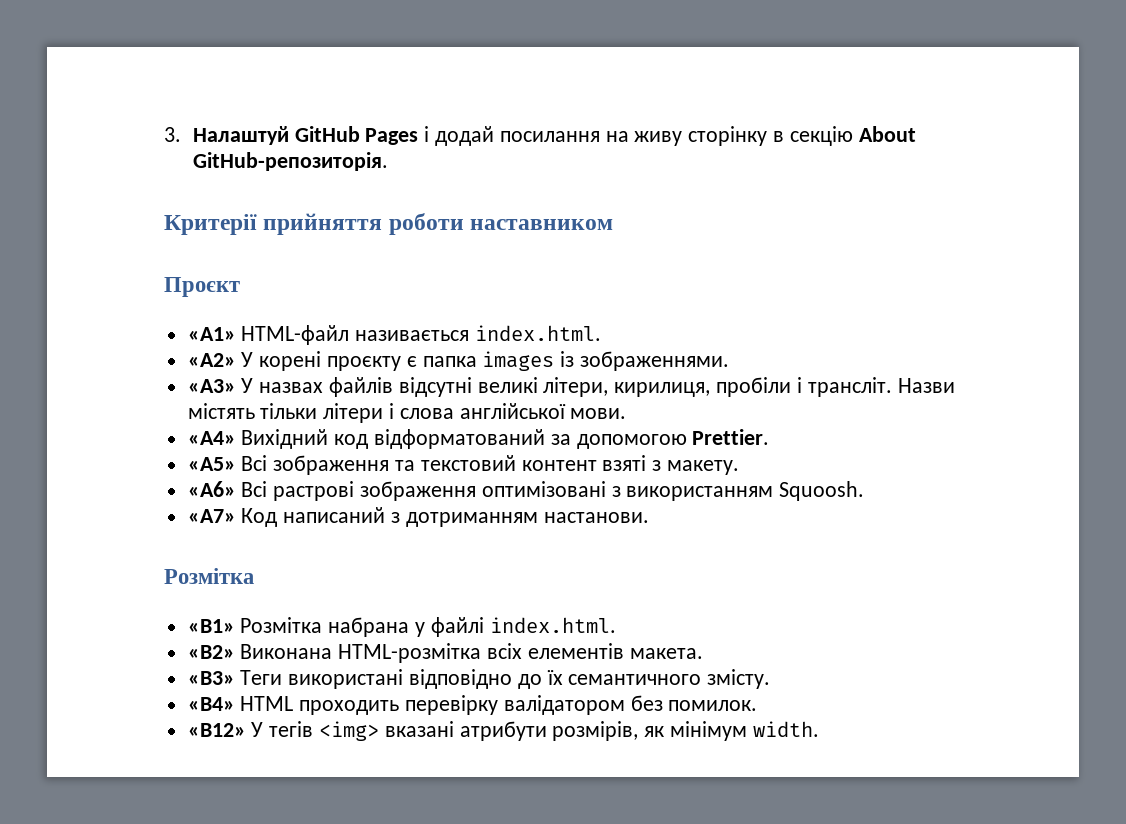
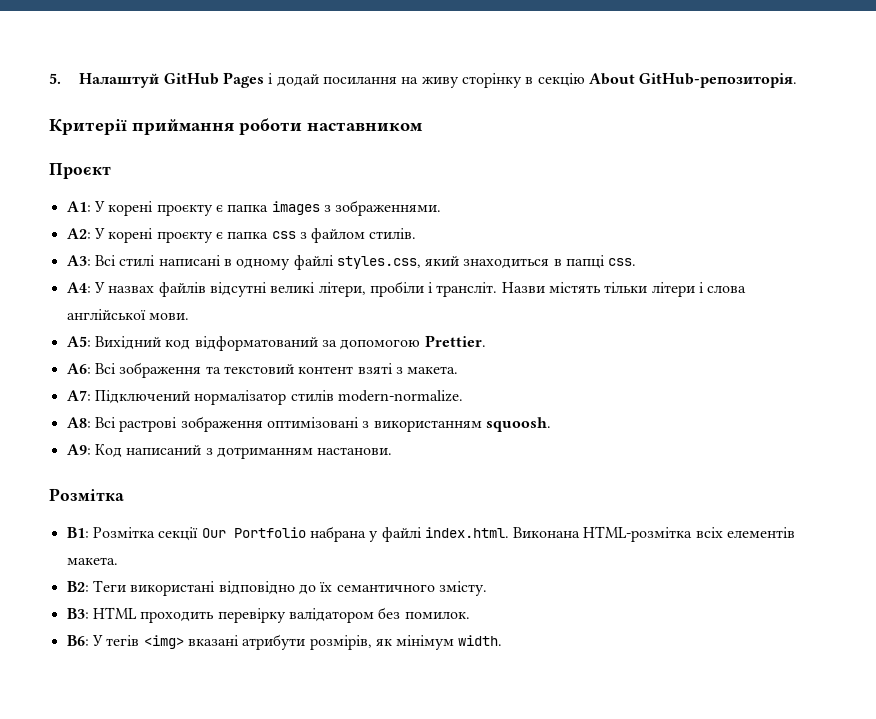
[164,127,181,142] 3. -> [49,73,61,84] 5.
[263,213,383,235] прийняття -> [132,119,235,135] приймання
[187,325,602,345] [187,353,236,367] «A1» HTML-файл називається index.html. // «A2» -> [66,201,91,212] A1:
[560,351,575,367] із -> [323,205,331,212] з
[187,379,236,393] «A3» -> [66,228,417,243] [66,255,637,270] [66,282,91,293] A2: У корені проєкту є папка css з файлом стилів. // A3: Всі стилі написані в одному файлі styles.css, який знаходиться в папці css. // A4:
[614,382,711,397] кирилиця, -> (366, 289) none
[187,431,236,445] «A4» -> [66,336,91,347] A5:
[187,457,236,471] «A5» -> [66,363,91,374] A6:
[667,460,740,475] [187,481,236,497] макету. // «A6» -> [407,366,459,374] [66,390,463,405] [66,417,91,428] макета. // A7: Підключений нормалізатор стилів modern-normalize. // A8:
[779,481,865,501] [187,509,236,523] Squoosh. // «A7» -> [485,417,551,432] [66,444,91,455] squoosh. // A9:
[187,617,323,633] «B1» Розмітка -> [66,527,306,541] B1: Розмітка секції Our Portfolio
[187,645,235,659] // «B2» -> (509, 532) none
[187,671,235,685] «B3» -> [66,581,89,592] B2:
[187,697,235,711] «B4» -> [66,608,89,619] B3:
[187,723,246,737] «B12» -> [66,635,89,646] B6:

